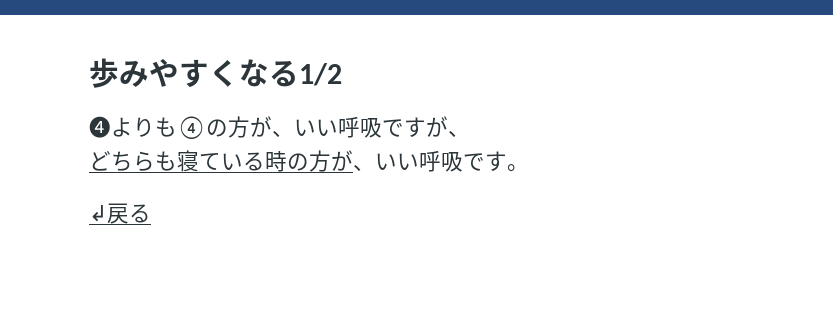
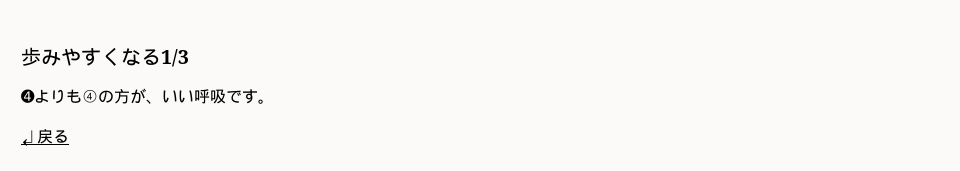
[299,63,342,86] 1/2 -> [161,49,189,67] 1/3
[426,116,470,137] [89,150,507,172] が、 // どちらも寝ている時の方が、いい呼吸です -> (258, 96) none

